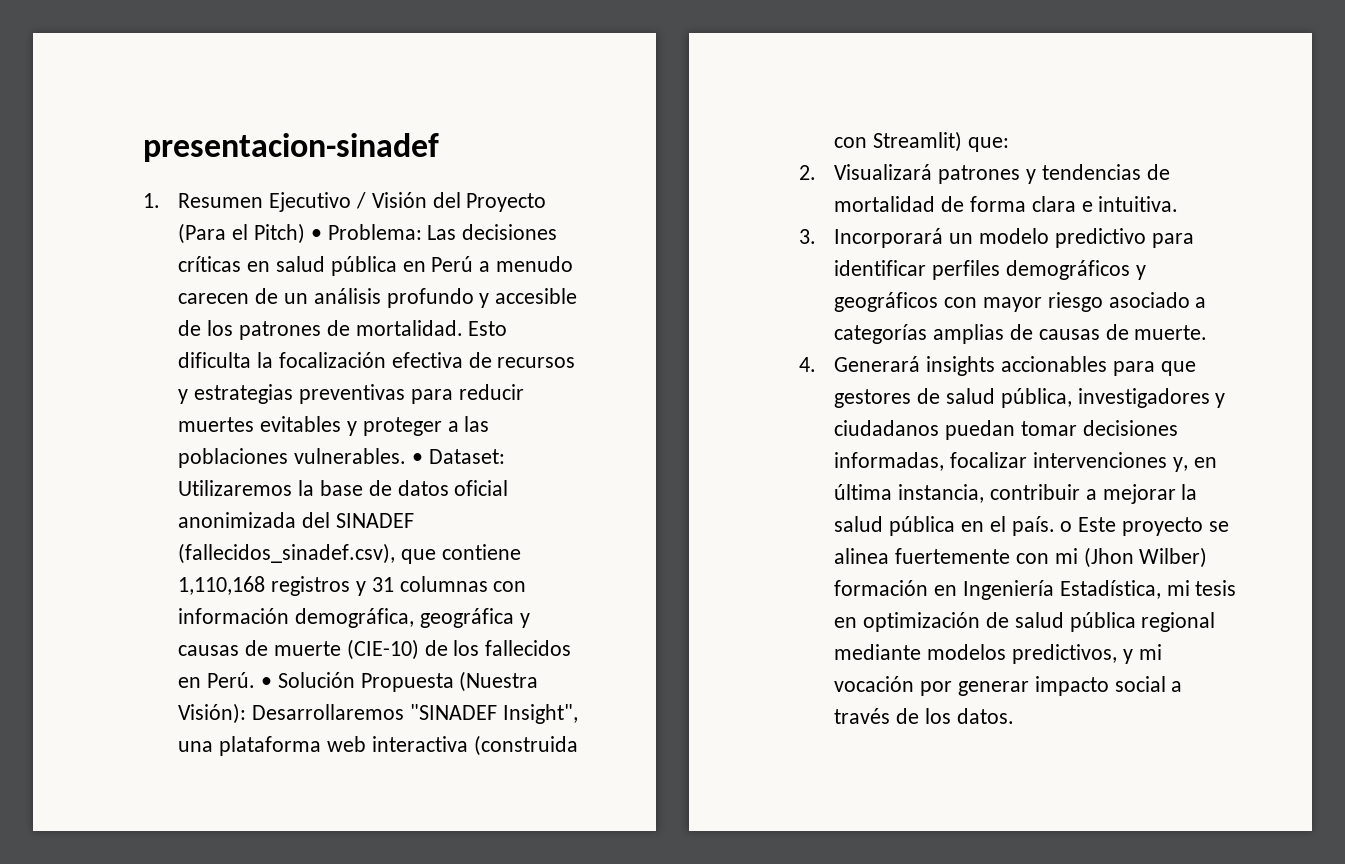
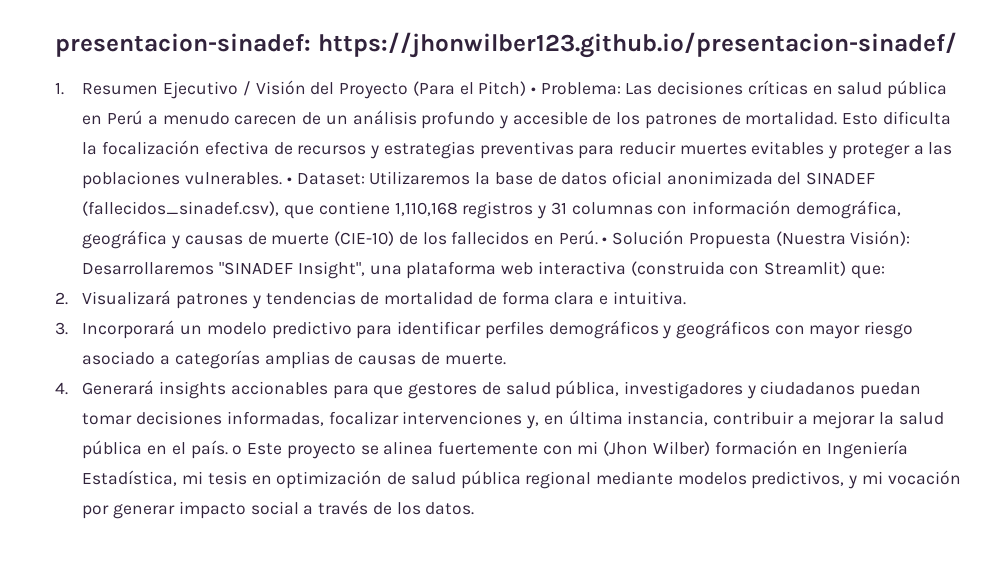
[143,133,439,162] presentacion-sinadef -> [55,32,957,58] presentacion-sinadef: https://jhonwilber123.github.io/presentacion-sinadef/

